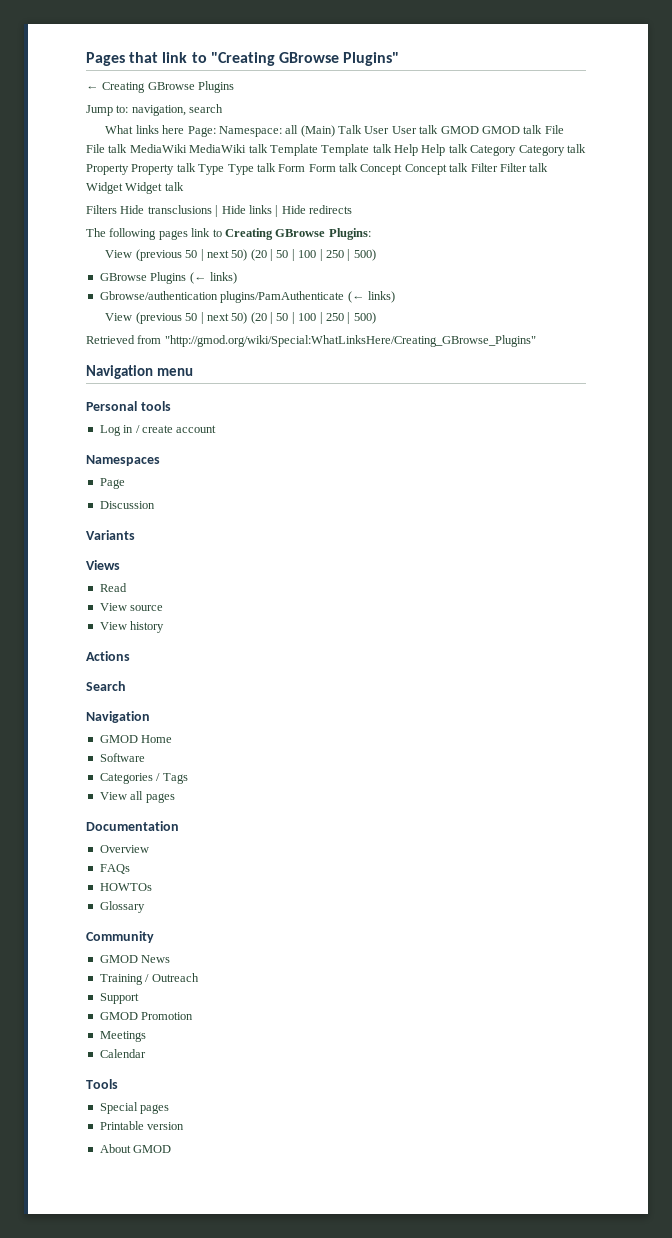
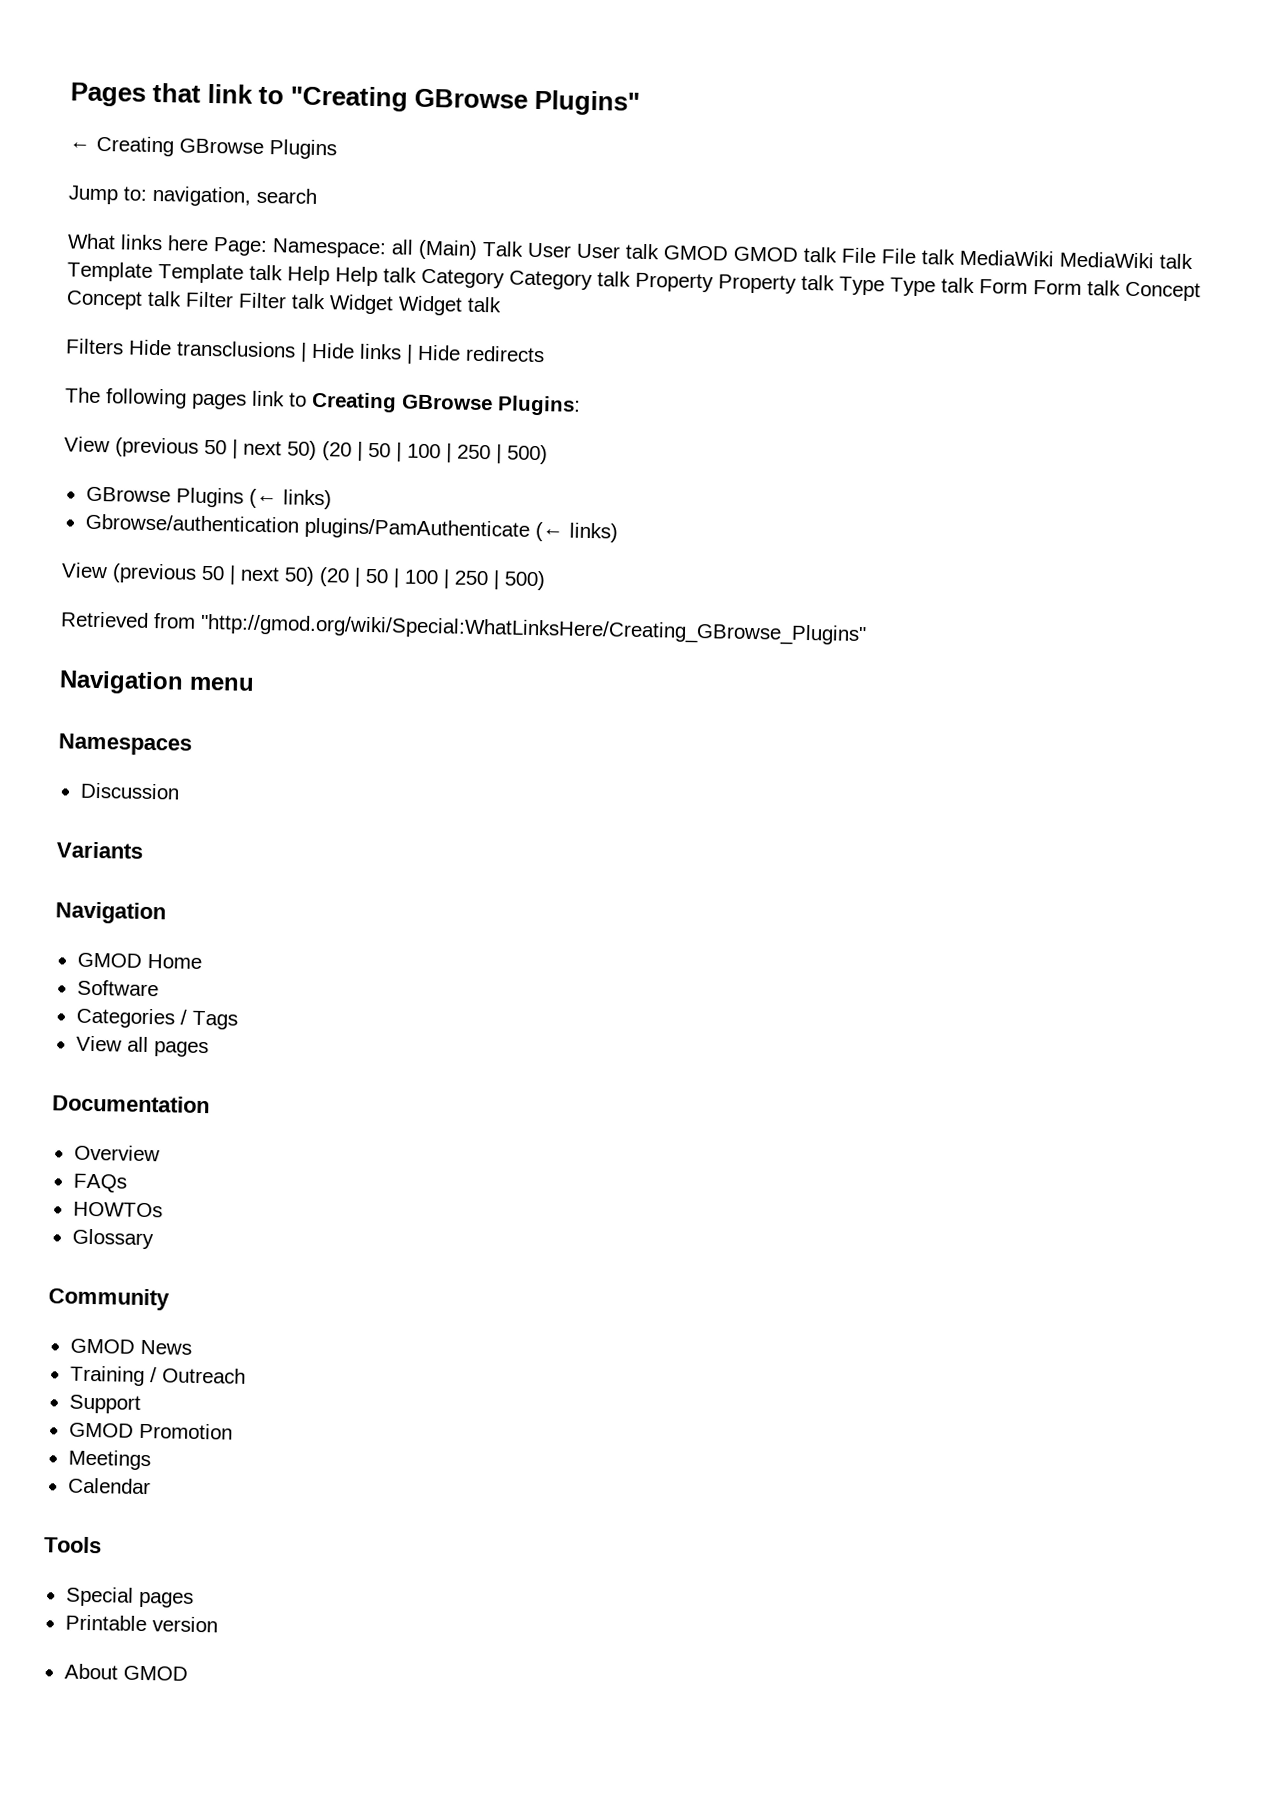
[86,401,171,411] [99,425,217,436] // Personal tools // Log in / create account -> (255, 683) none
[99,478,125,489] // Page -> (192, 744) none
[86,560,120,570] [99,583,127,592] [99,603,164,611] [99,621,165,633] [86,651,130,661] [86,681,126,691] // Views // Read // View source // View history // Actions // Search -> (143, 850) none

